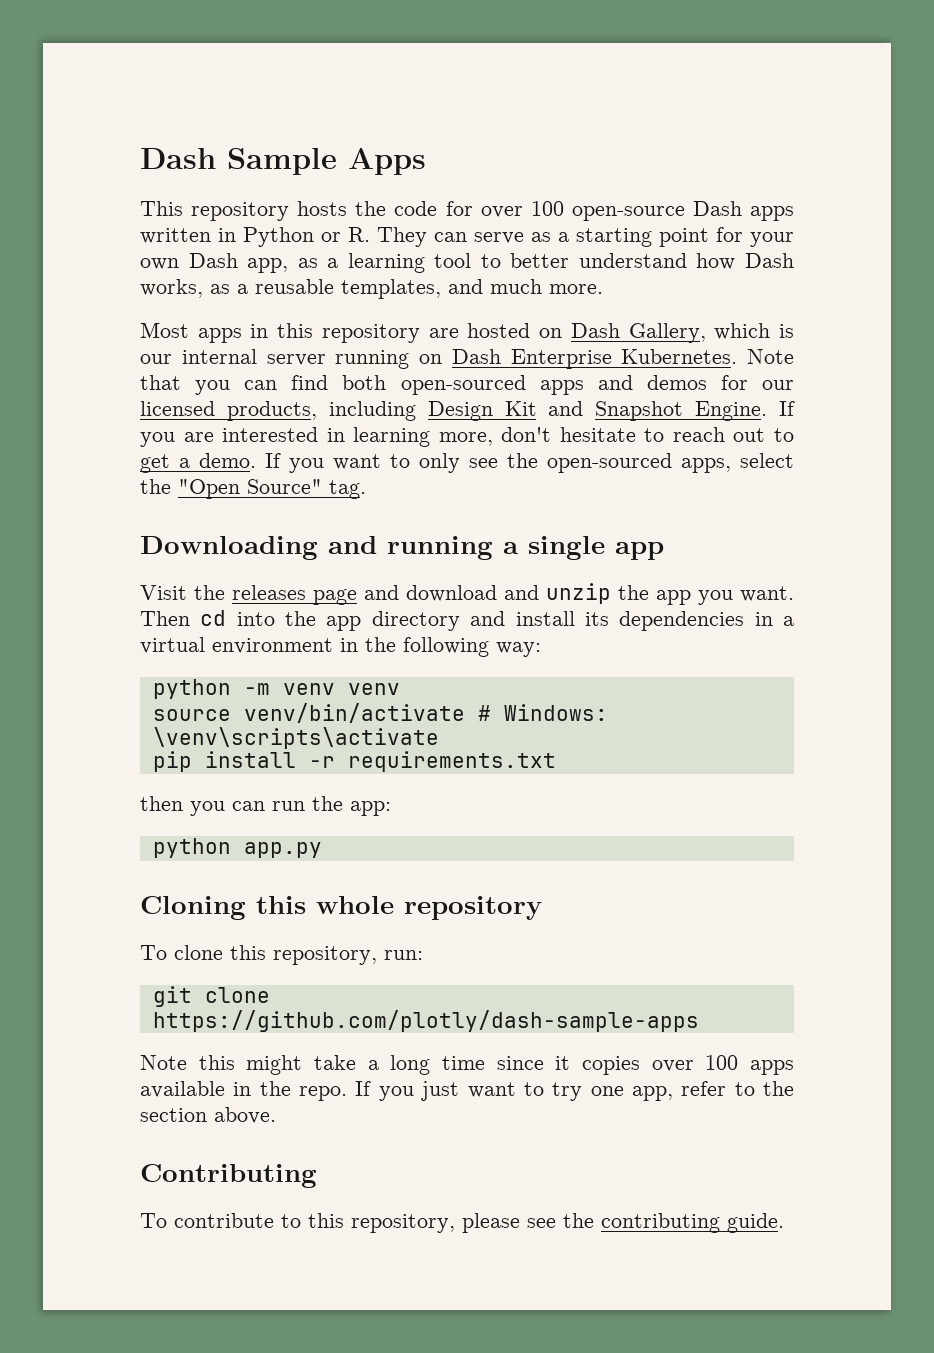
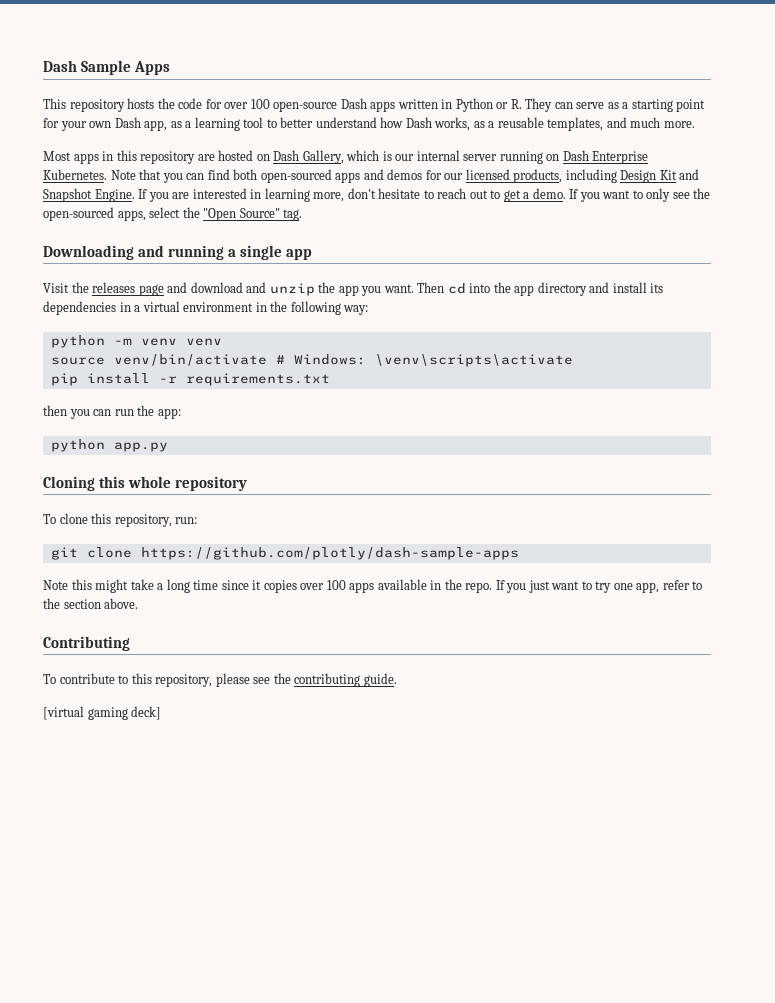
(784, 1223) none -> [43,706,162,720] // [virtual gaming deck]

